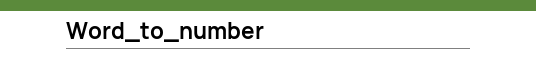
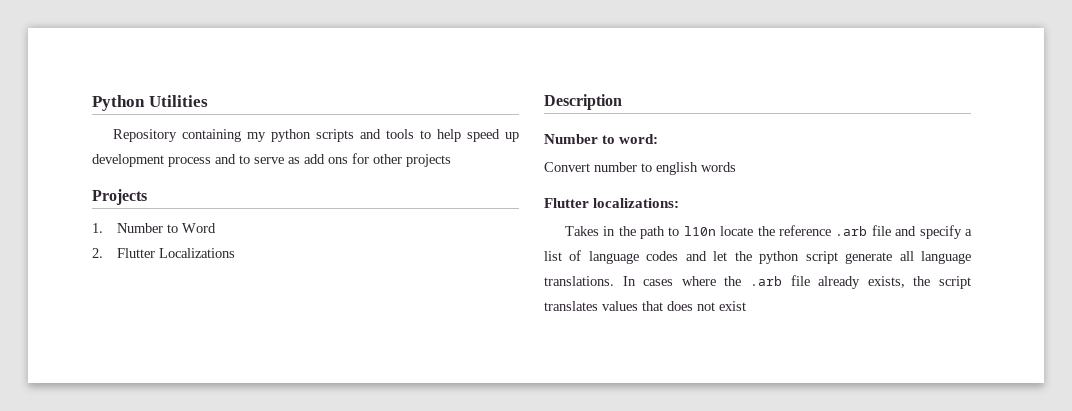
[66,22,264,42] Word_to_number -> [92,95,208,111] [112,129,520,142] [92,153,451,167] [92,189,147,205] [92,223,216,233] [92,248,235,258] [544,94,622,110] [544,134,659,144] [544,162,736,175] [544,198,680,208] [564,225,972,239] [544,250,971,264] [544,275,971,289] [544,301,746,311] Python Utilities // Repository containing my python scripts and tools to help speed up development process and to serve as add ons for other projects // Projects // 1. Number to Word // 2. Flutter Localizations // Description // Number to word: // Convert number to english words // Flutter localizations: // Takes in the path to l10n locate the reference .arb file and specify a list of language codes and let the python script generate all language translations. In cases where the .arb file already exists, the script translates values that does not exist

